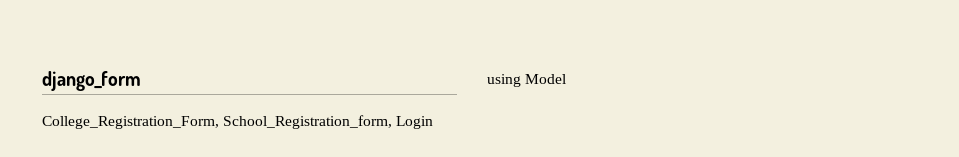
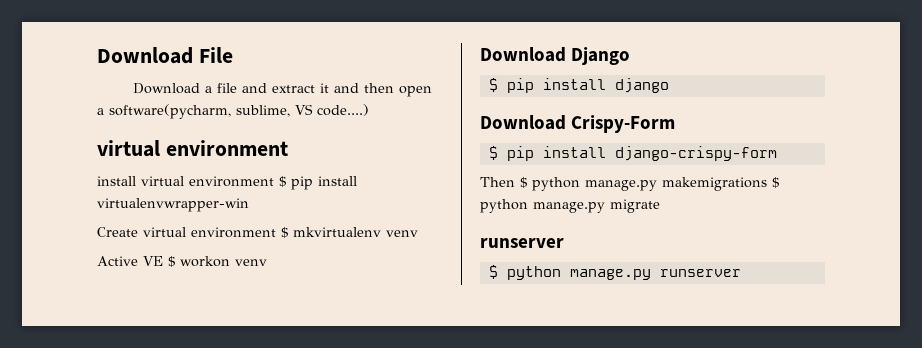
[42,71,141,91] [42,115,434,129] [487,74,567,87] django_form // College_Registration_Form, School_Registration_form, Login using Model -> [97,47,233,64] [133,83,433,97] [97,104,369,119] [97,140,288,157] [97,176,357,190] [97,198,249,212] [97,227,418,238] [97,256,267,267] [480,47,631,65] [488,78,669,93] [480,115,676,133] [488,146,777,161] [480,177,779,191] [480,199,660,213] [480,238,564,248] [488,265,741,280] Download File // Download a file and extract it and then open a software(pycharm, sublime, VS code....) // virtual environment // install virtual environment $ pip install virtualenvwrapper-win // Create virtual environment $ mkvirtualenv venv // Active VE $ workon venv // Download Django // $ pip install django // Download Crispy-Form // $ pip install django-crispy-form // Then $ python manage.py makemigrations $ python manage.py migrate // runserver // $ python manage.py runserver

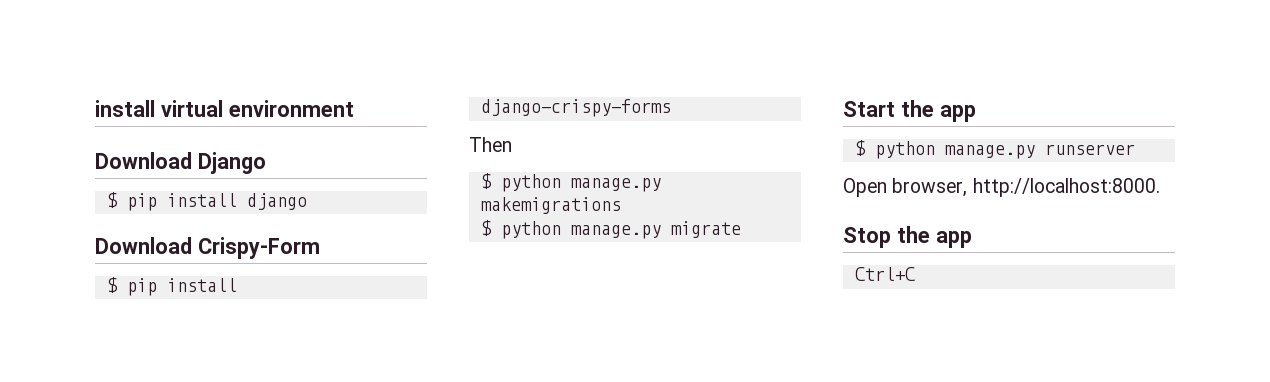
[97,47,233,64] [133,83,433,97] [97,104,369,119] [97,140,288,157] [97,176,357,190] [97,198,249,212] [97,227,418,238] [97,256,267,267] Download File // Download a file and extract it and then open a software(pycharm, sublime, VS code....) // virtual environment // install virtual environment $ pip install virtualenvwrapper-win // Create virtual environment $ mkvirtualenv venv // Active VE $ workon venv -> [95,100,354,117] install virtual environment
[614,146,777,161] django-crispy-form -> [480,99,671,117] django-crispy-forms
(515, 182) none -> (512, 144) //
(767, 184) none -> (621, 205) //
[480,238,564,248] runserver -> [843,100,976,122] Start the app
(741, 273) none -> [843,178,1160,197] [843,226,972,248] [854,267,915,281] // Open browser, http://localhost:8000. // Stop the app // Ctrl+C

